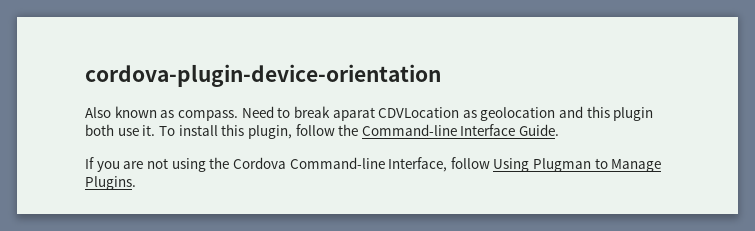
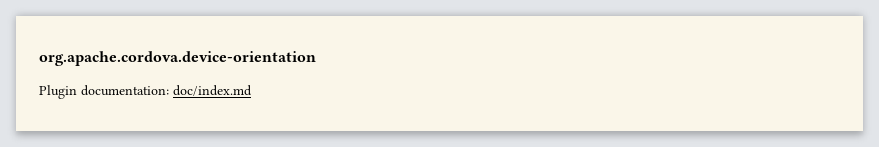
[85,64,441,87] [85,106,654,121] [85,124,560,139] [85,157,662,172] [85,176,136,190] cordova-plugin-device-orientation // Also known as compass. Need to break aparat CDVLocation as geolocation and this plugin both use it. To install this plugin, follow the Command-line Interface Guide. // If you are not using the Cordova Command-line Interface, follow Using Plugman to Manage Plugins. -> [39,51,316,66] [39,85,252,99] org.apache.cordova.device-orientation // Plugin documentation: doc/index.md

